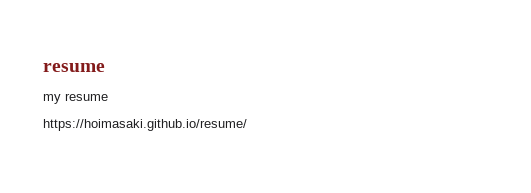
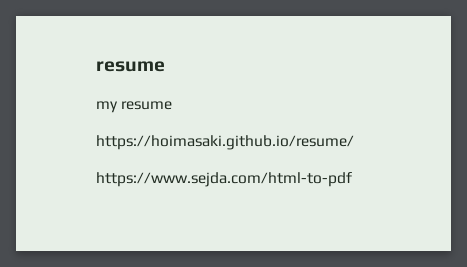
(247, 125) none -> [96,172,352,187] // https://www.sejda.com/html-to-pdf

